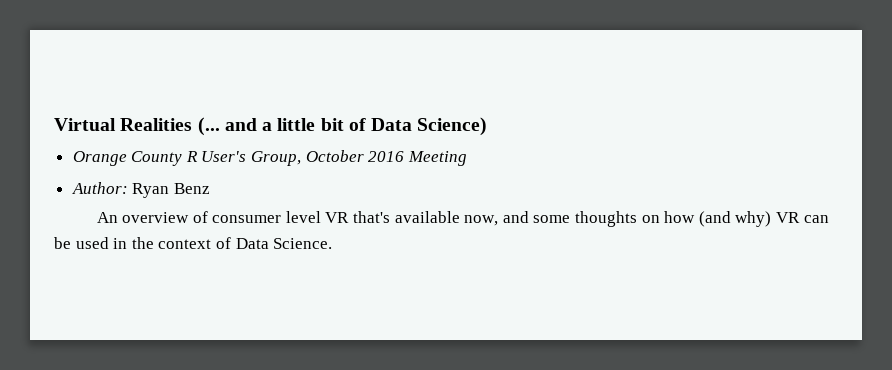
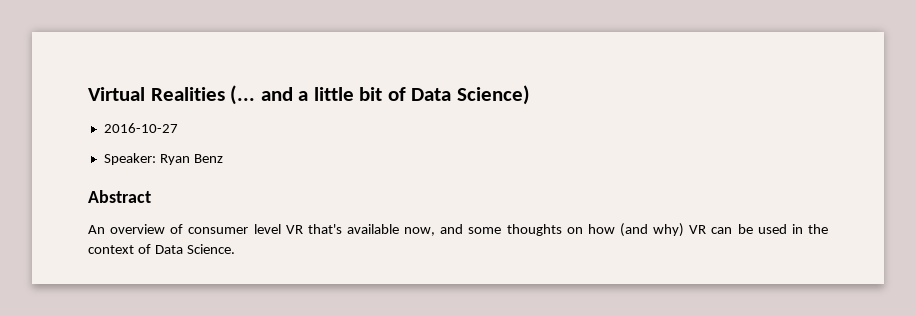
[72,150,467,166] [71,182,128,194] Orange County R User's Group, October 2016 Meeting // Author: -> [103,123,178,133] [103,153,156,165] 2016-10-27 // Speaker:
(210, 188) none -> [88,190,151,203] // Abstract

